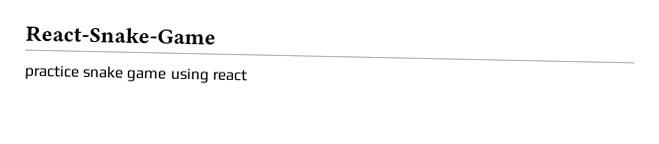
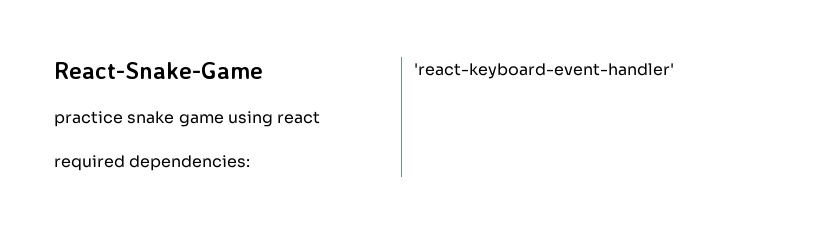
(248, 75) none -> [54,155,251,171] [414,63,674,79] // required dependencies: 'react-keyboard-event-handler'

